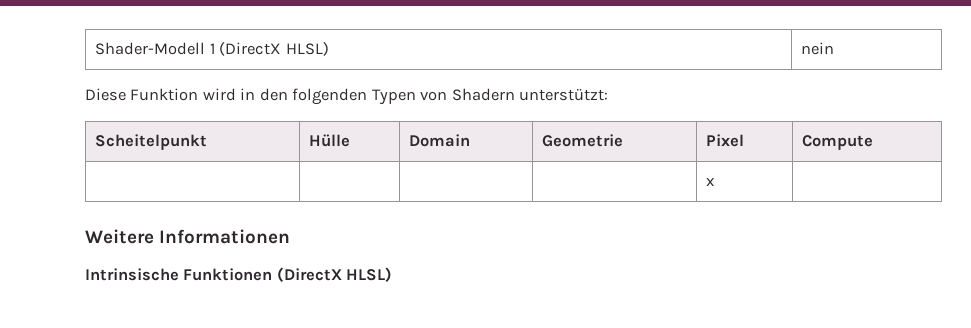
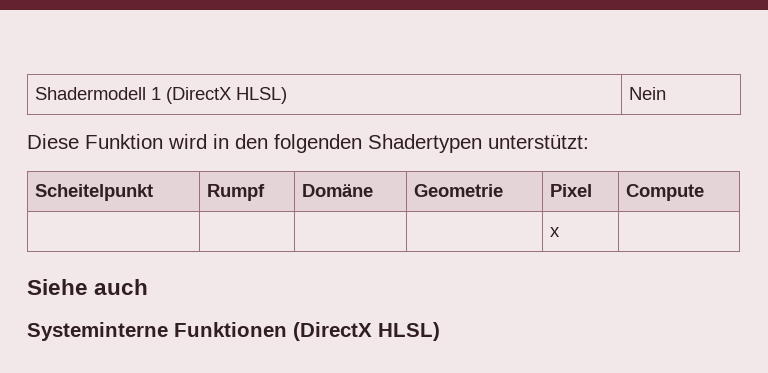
[95,42,206,55] Shader-Modell -> [35,87,147,100] Shadermodell
[801,42,835,55] nein -> [629,87,667,100] Nein
[371,88,515,105] Typen von Shadern -> [368,134,482,153] Shadertypen
[309,134,351,147] [409,134,471,147] Hülle | Domain -> [207,184,266,201] [302,184,374,197] Rumpf | Domäne
[85,229,291,244] [85,268,179,281] Weitere Informationen // Intrinsische -> [27,279,149,295] [27,322,168,341] Siehe auch // Systeminterne

